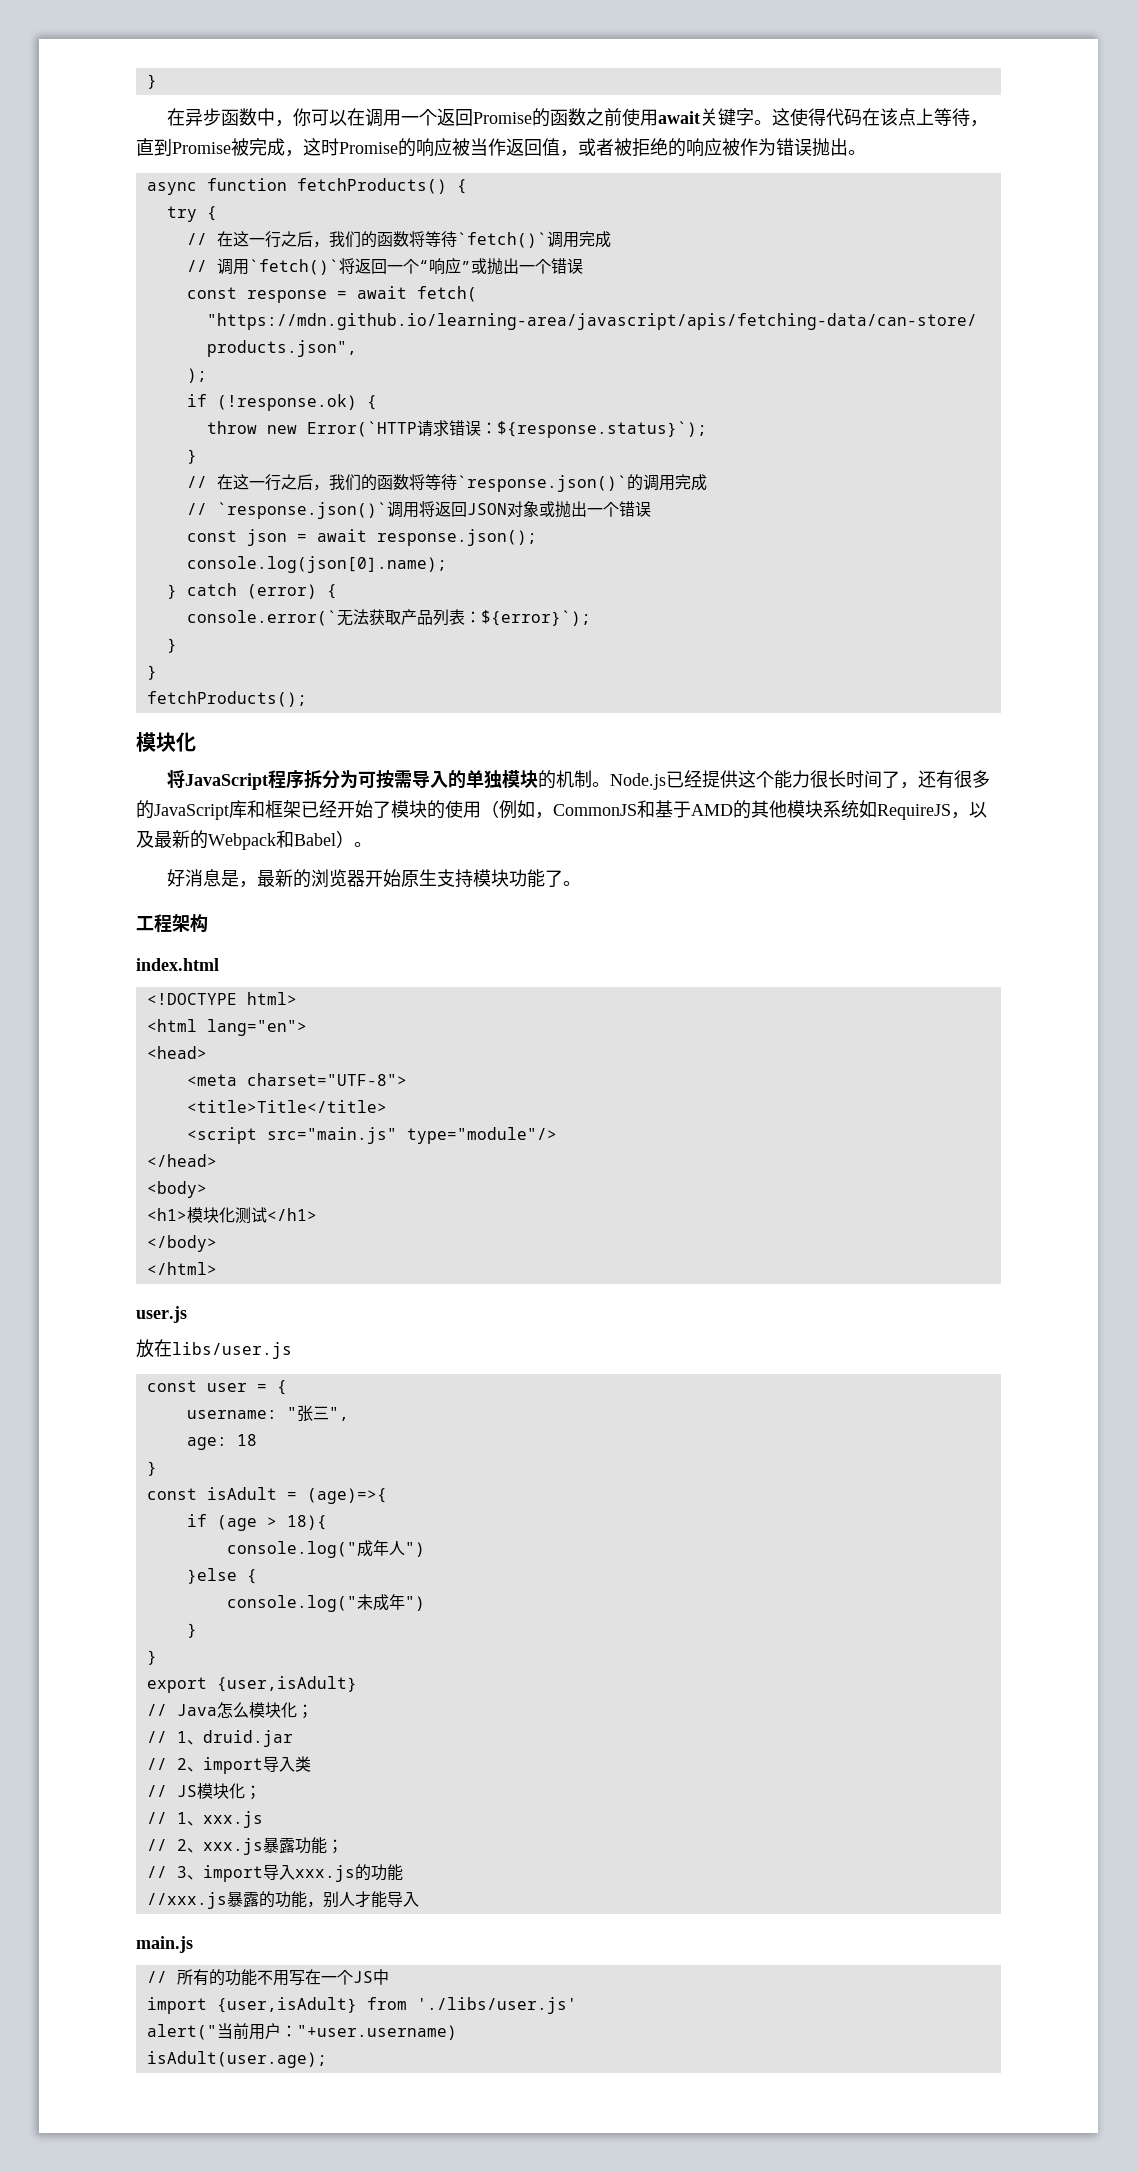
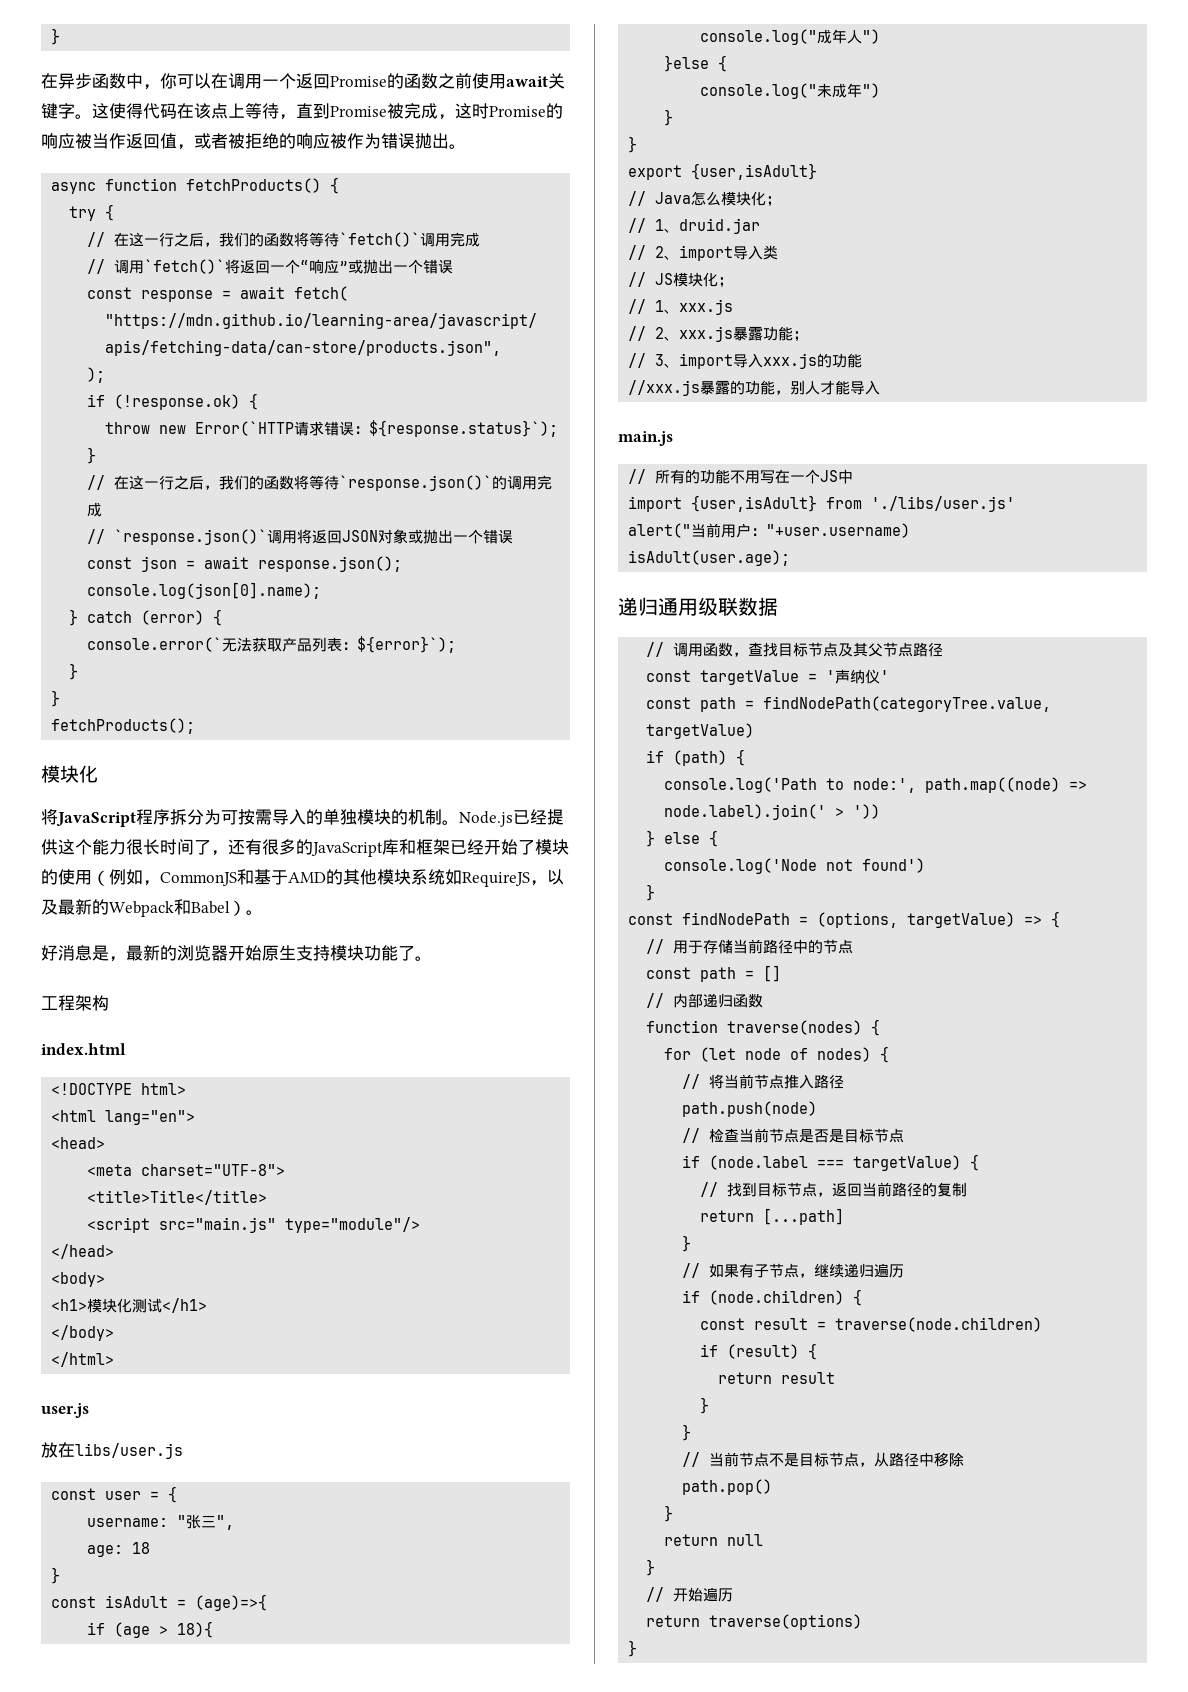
(327, 2059) none -> [618,597,778,616] [646,642,944,657] [646,669,890,685] [646,696,1052,712] [646,723,755,739] [646,749,746,766] [664,777,1088,793] [664,804,881,820] [646,830,719,847] [664,858,926,874] [646,884,656,901] [628,911,1061,928] [646,939,854,954] [646,965,782,982] [646,993,764,1008] [646,1019,881,1036] [664,1046,890,1063] [682,1074,845,1089] [682,1101,818,1117] [682,1128,905,1143] [682,1154,980,1171] [700,1182,968,1197] [700,1208,845,1225] [682,1235,692,1252] [682,1263,905,1278] [682,1289,863,1306] [700,1317,1043,1332] [700,1343,818,1360] [718,1372,836,1384] [700,1397,710,1414] [682,1424,692,1441] [682,1452,965,1467] [682,1479,773,1495] [664,1505,674,1522] [664,1534,764,1546] [646,1559,656,1576] [646,1587,734,1602] [646,1614,863,1630] [628,1640,638,1657] // 递归通用级联数据 // // 调用函数，查找目标节点及其父节点路径 // const targetValue = '声纳仪' // const path = findNodePath(categoryTree.value, targetValue) // if (path) { // console.log('Path to node:', path.map((node) => node.label).join(' > ')) // } else { // console.log('Node not found') // } // const findNodePath = (options, targetValue) => { // // 用于存储当前路径中的节点 // const path = [] // // 内部递归函数 // function traverse(nodes) { // for (let node of nodes) { // // 将当前节点推入路径 // path.push(node) // // 检查当前节点是否是目标节点 // if (node.label === targetValue) { // // 找到目标节点，返回当前路径的复制 // return [...path] // } // // 如果有子节点，继续递归遍历 // if (node.children) { // const result = traverse(node.children) // if (result) { // return result // } // } // // 当前节点不是目标节点，从路径中移除 // path.pop() // } // return null // } // // 开始遍历 // return traverse(options) // }

